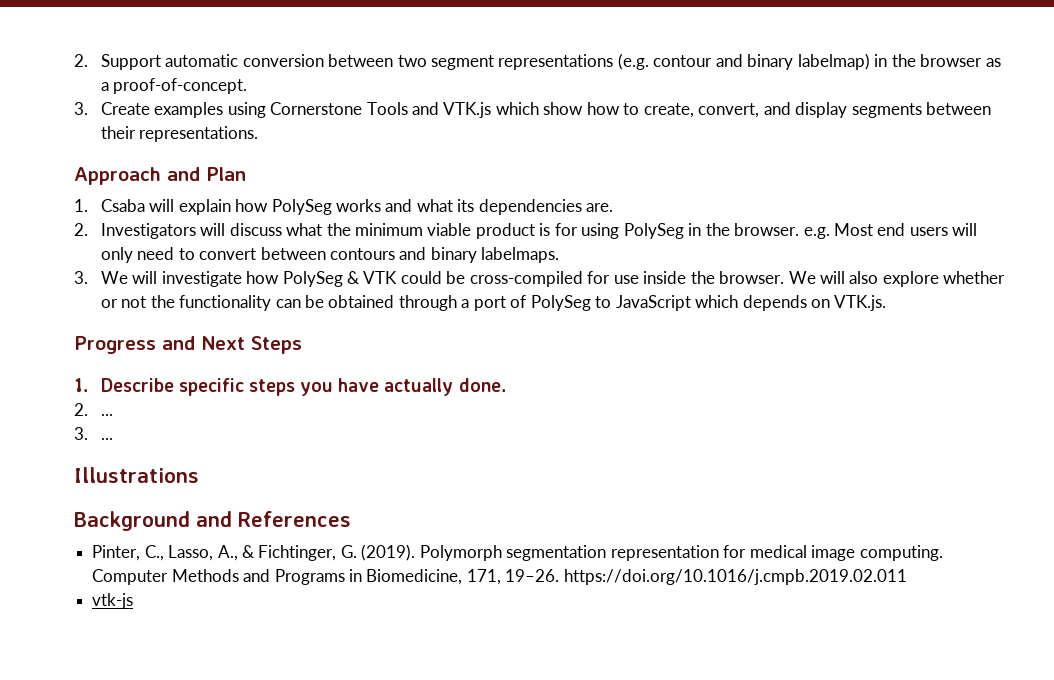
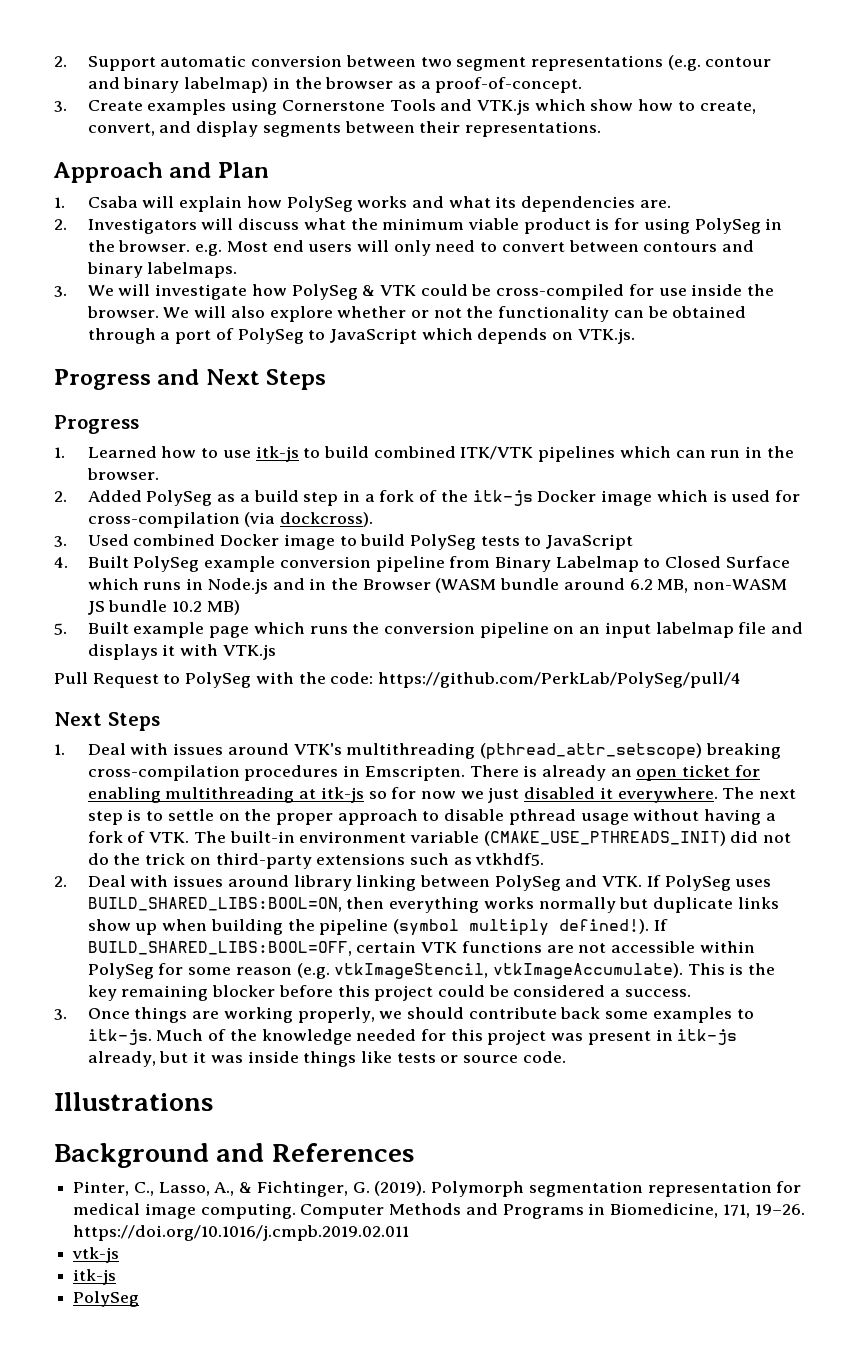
[74,378,506,396] [74,403,113,416] [74,427,113,440] 1. Describe specific steps you have actually done. // 2. ... // 3. ... -> [54,415,139,434] [54,446,794,462] [86,468,159,480] [54,490,800,506] [87,512,374,528] [54,534,634,550] [54,556,790,572] [87,578,788,594] [87,600,240,615] [54,622,804,638] [87,644,276,660] [54,672,742,688] [54,712,160,731] [54,743,781,760] [87,765,760,781] [87,787,797,803] [87,809,776,825] [87,831,792,846] [87,853,545,869] [54,875,772,891] [87,897,779,913] [87,919,668,936] [87,941,755,956] [87,963,776,979] [87,985,691,1001] [54,1007,754,1023] [87,1029,738,1045] [87,1051,566,1067] Progress // 1. Learned how to use itk-js to build combined ITK/VTK pipelines which can run in the browser. // 2. Added PolySeg as a build step in a fork of the itk-js Docker image which is used for cross-compilation (via dockcross). // 3. Used combined Docker image to build PolySeg tests to JavaScript // 4. Built PolySeg example conversion pipeline from Binary Labelmap to Closed Surface which runs in Node.js and in the Browser (WASM bundle around 6.2 MB, non-WASM JS bundle 10.2 MB) // 5. Built example page which runs the conversion pipeline on an input labelmap file and displays it with VTK.js // Pull Request to PolySeg with the code: https://github.com/PerkLab/PolySeg/pull/4 // Next Steps // 1. Deal with issues around VTK's multithreading (pthread_attr_setscope) breaking cross-compilation procedures in Emscripten. There is already an open ticket for enabling multithreading at itk-js so for now we just disabled it everywhere. The next step is to settle on the proper approach to disable pthread usage without having a fork of VTK. The built-in environment variable (CMAKE_USE_PTHREADS_INIT) did not do the trick on third-party extensions such as vtkhdf5. // 2. Deal with issues around library linking between PolySeg and VTK. If PolySeg uses BUILD_SHARED_LIBS:BOOL=ON, then everything works normally but duplicate links show up when building the pipeline (symbol multiply defined!). If BUILD_SHARED_LIBS:BOOL=OFF, certain VTK functions are not accessible within PolySeg for some reason (e.g. vtkImageStencil, vtkImageAccumulate). This is the key remaining blocker before this project could be considered a success. // 3. Once things are working properly, we should contribute back some examples to itk-js. Much of the knowledge needed for this project was present in itk-js already, but it was inside things like tests or source code.
(134, 601) none -> [73,1269,117,1285] [73,1291,140,1307] // itk-js // PolySeg

